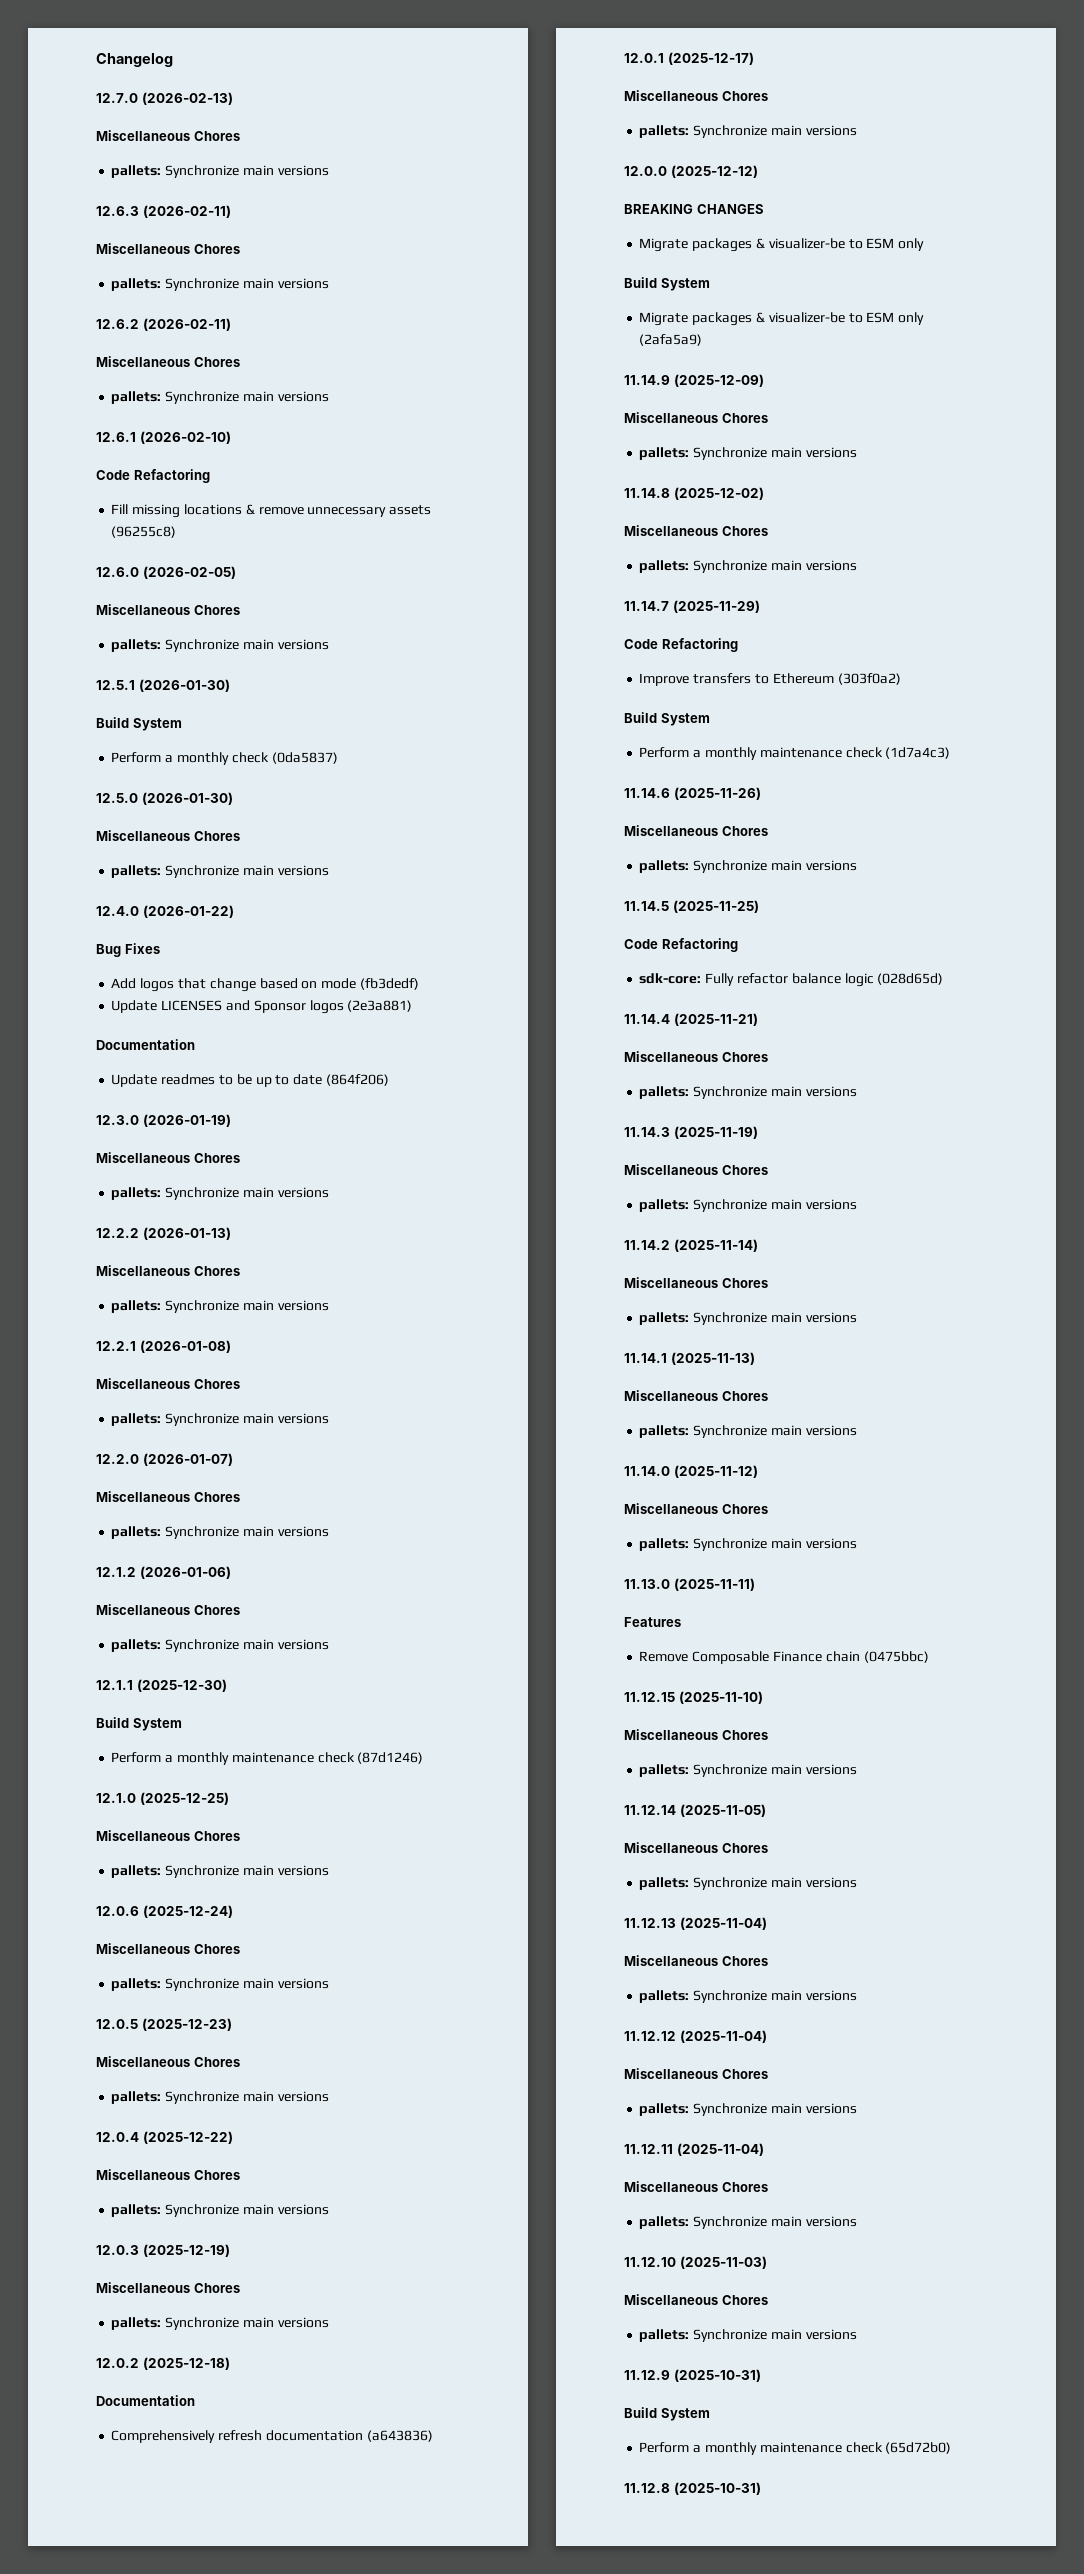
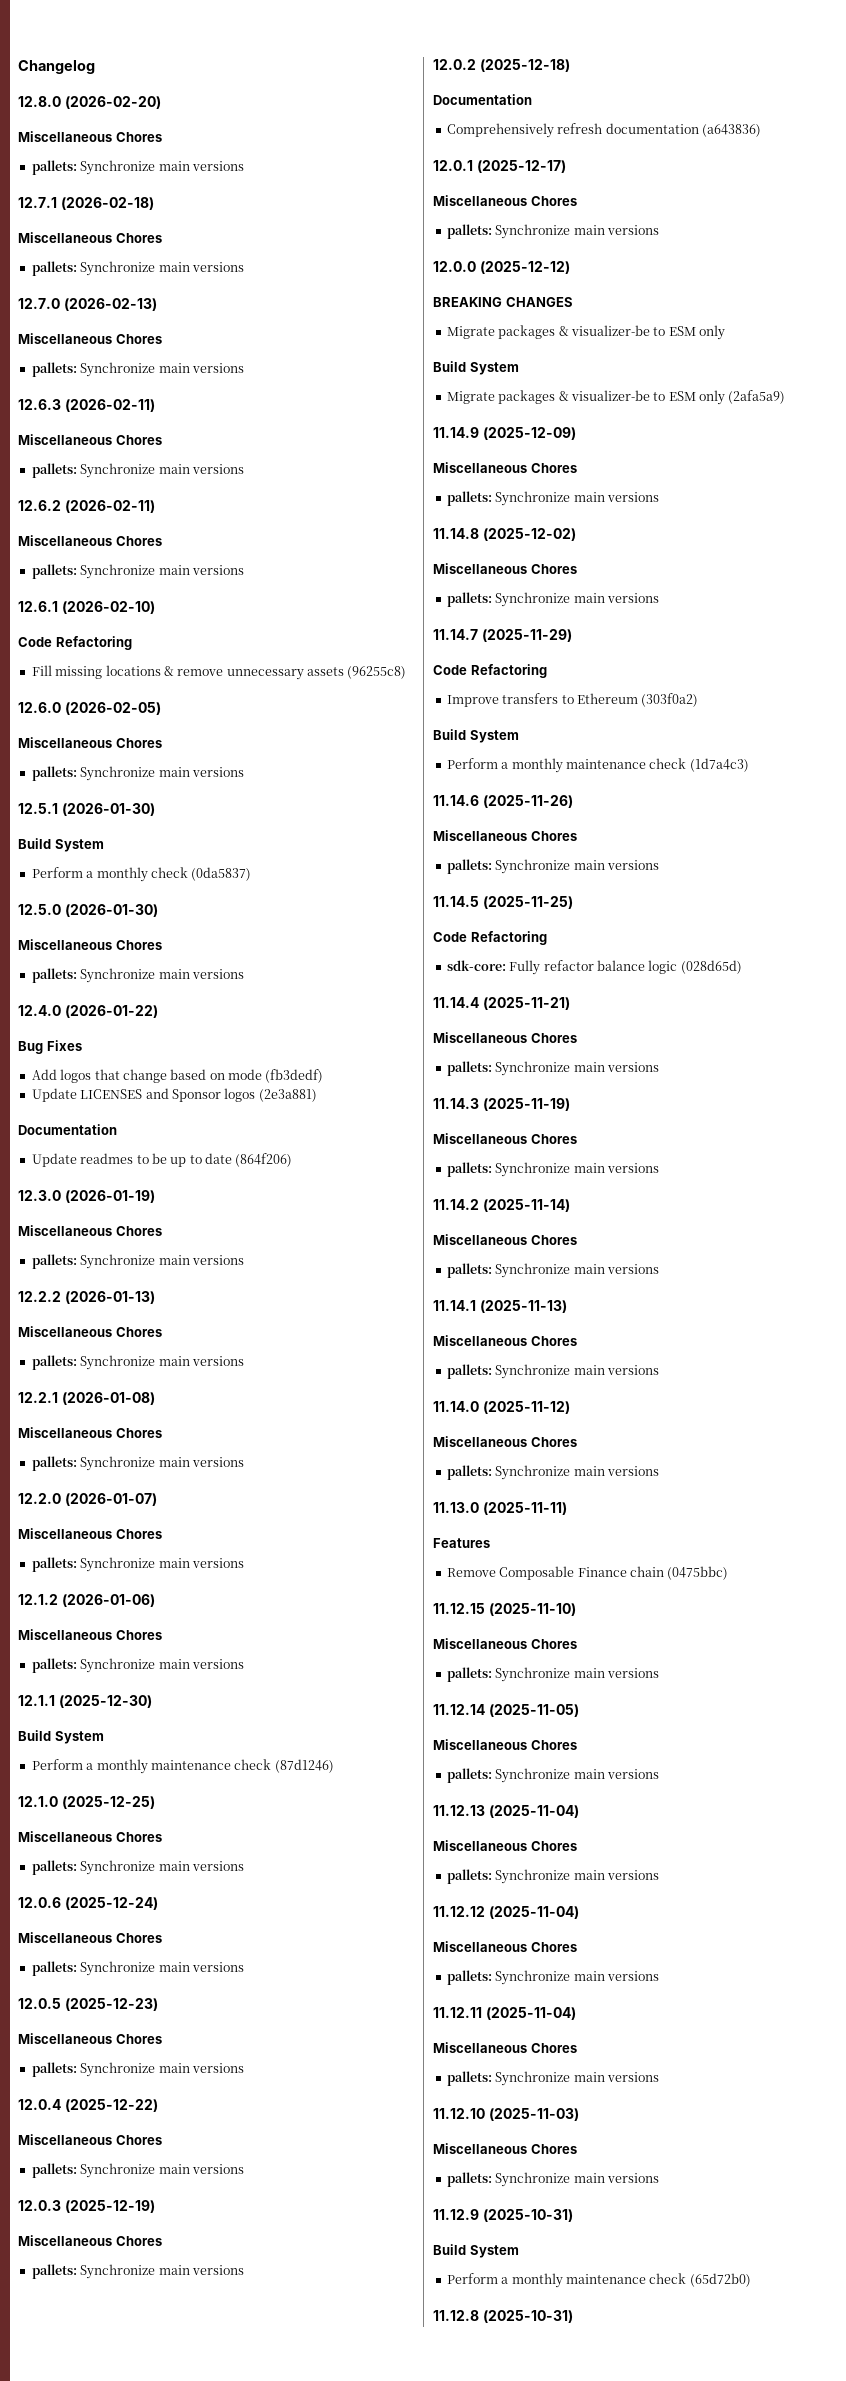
(173, 60) none -> [18,96,161,109] [18,131,162,142] [31,160,244,175] [18,197,154,210] [18,232,162,243] [31,261,244,276] // 12.8.0 (2026-02-20) // Miscellaneous Chores // pallets: Synchronize main versions // 12.7.1 (2026-02-18) // Miscellaneous Chores // pallets: Synchronize main versions

